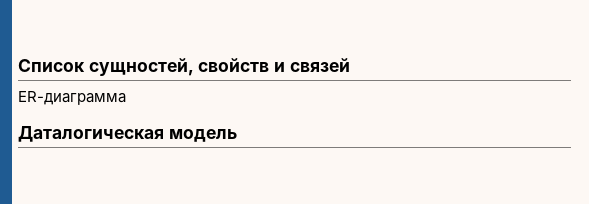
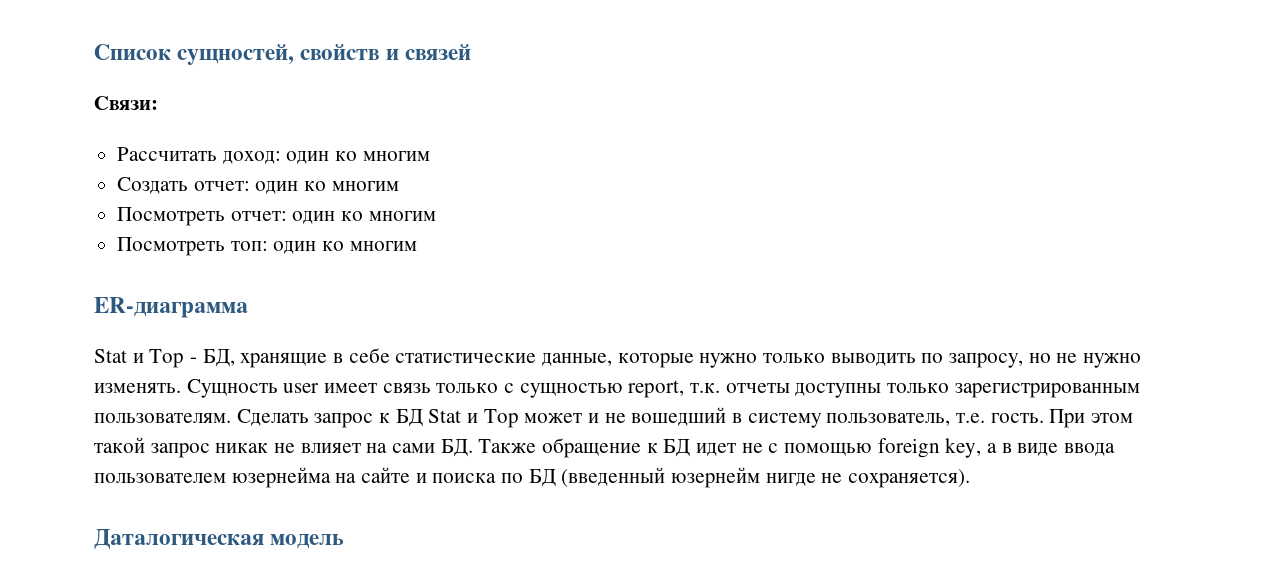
[18,91,126,105] ER-диаграмма -> [94,96,158,110] [117,147,430,164] [117,177,399,194] [117,207,436,226] [117,237,417,256] [94,297,248,318] [94,348,1142,368] [94,379,1140,398] [94,407,1134,428] [94,437,1116,458] [94,467,971,488] Связи: // Рассчитать доход: один ко многим // Создать отчет: один ко многим // Посмотреть отчет: один ко многим // Посмотреть топ: один ко многим // ER-диаграмма // Stat и Top - БД, хранящие в себе статистические данные, которые нужно только выводить по запросу, но не нужно изменять. Сущность user имеет связь только с сущностью report, т.к. отчеты доступны только зарегистрированным пользователям. Сделать запрос к БД Stat и Top может и не вошедший в систему пользователь, т.е. гость. При этом такой запрос никак не влияет на сами БД. Также обращение к БД идет не с помощью foreign key, а в виде ввода пользователем юзернейма на сайте и поиска по БД (введенный юзернейм нигде не сохраняется).

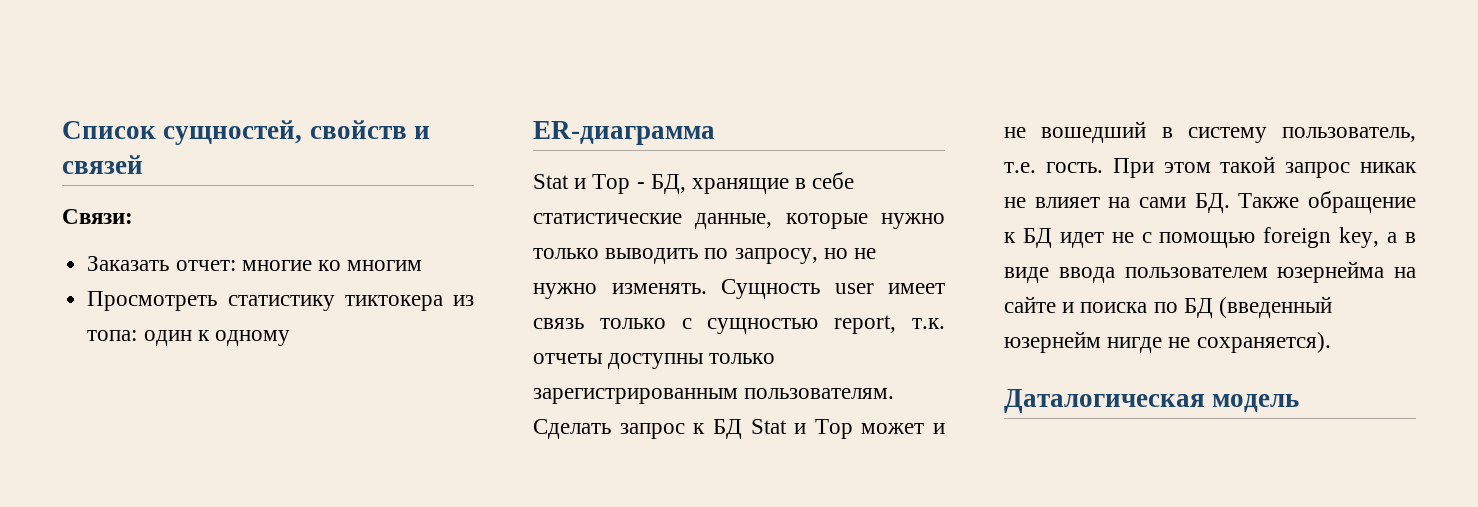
[117,147,430,164] [117,177,399,194] [117,207,436,226] [117,237,417,256] Рассчитать доход: один ко многим // Создать отчет: один ко многим // Посмотреть отчет: один ко многим // Посмотреть топ: один ко многим -> [87,256,423,271] [87,291,474,311] [87,330,290,346] Заказать отчет: многие ко многим // Просмотреть статистику тиктокера из топа: один к одному

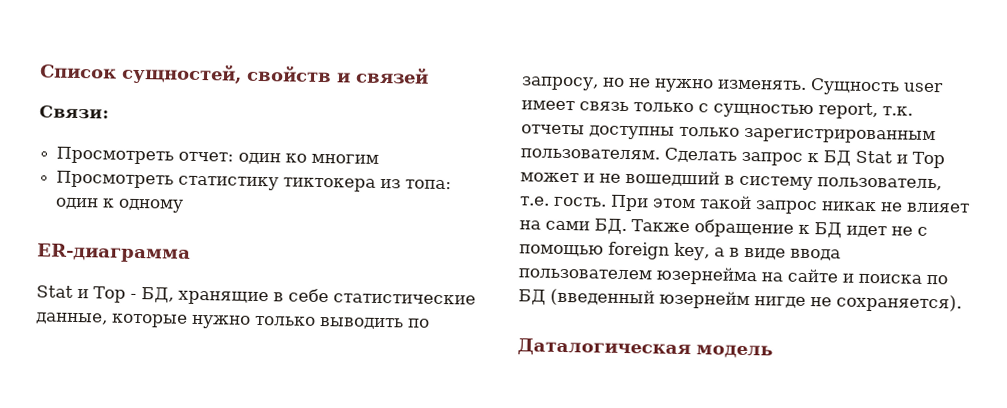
[87,256,312,271] Заказать отчет: многие -> [56,146,282,165] Просмотреть отчет: один

